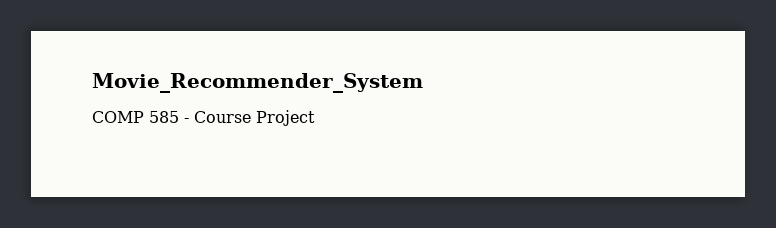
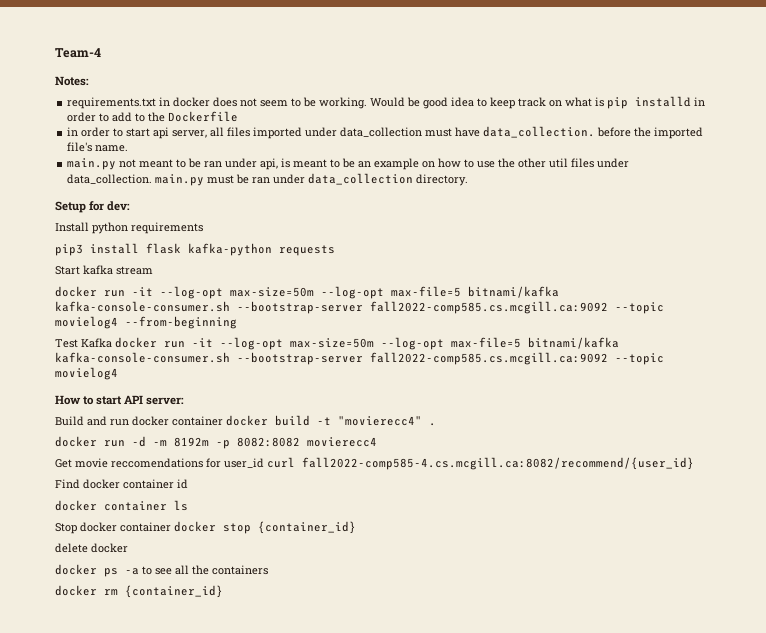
[92,73,423,93] [92,110,315,126] Movie_Recommender_System // COMP 585 - Course Project -> [55,48,101,58] [55,76,89,86] [67,96,706,109] [67,111,239,122] [67,126,704,139] [67,142,129,152] [67,158,630,170] [67,173,469,186] [55,201,131,213] [55,222,203,234] [55,243,335,256] [55,265,153,275] [55,286,559,299] [55,301,664,314] [55,316,237,329] [55,337,619,350] [55,352,664,365] [55,367,118,380] [55,395,185,405] [55,415,436,426] [55,436,377,449] [55,457,694,470] [55,479,188,489] [55,500,188,511] [55,521,356,534] [55,543,128,553] [55,564,268,577] [55,585,223,598] Team-4 // Notes: // requirements.txt in docker does not seem to be working. Would be good idea to keep track on what is pip installd in order to add to the Dockerfile // in order to start api server, all files imported under data_collection must have data_collection. before the imported file's name. // main.py not meant to be ran under api, is meant to be an example on how to use the other util files under data_collection. main.py must be ran under data_collection directory. // Setup for dev: // Install python requirements // pip3 install flask kafka-python requests // Start kafka stream // docker run -it --log-opt max-size=50m --log-opt max-file=5 bitnami/kafka kafka-console-consumer.sh --bootstrap-server fall2022-comp585.cs.mcgill.ca:9092 --topic movielog4 --from-beginning // Test Kafka docker run -it --log-opt max-size=50m --log-opt max-file=5 bitnami/kafka kafka-console-consumer.sh --bootstrap-server fall2022-comp585.cs.mcgill.ca:9092 --topic movielog4 // How to start API server: // Build and run docker container docker build -t "movierecc4" . // docker run -d -m 8192m -p 8082:8082 movierecc4 // Get movie reccomendations for user_id curl fall2022-comp585-4.cs.mcgill.ca:8082/recommend/{user_id} // Find docker container id // docker container ls // Stop docker container docker stop {container_id} // delete docker // docker ps -a to see all the containers // docker rm {container_id}

